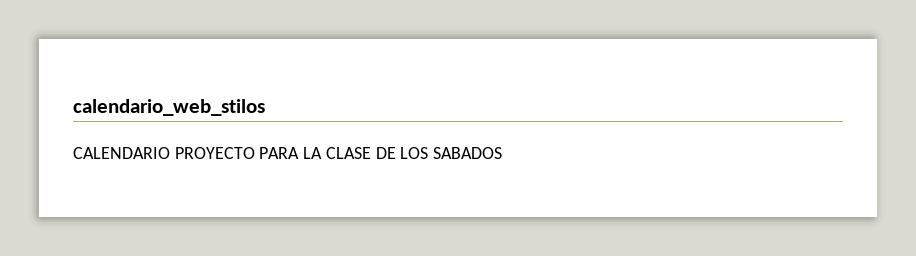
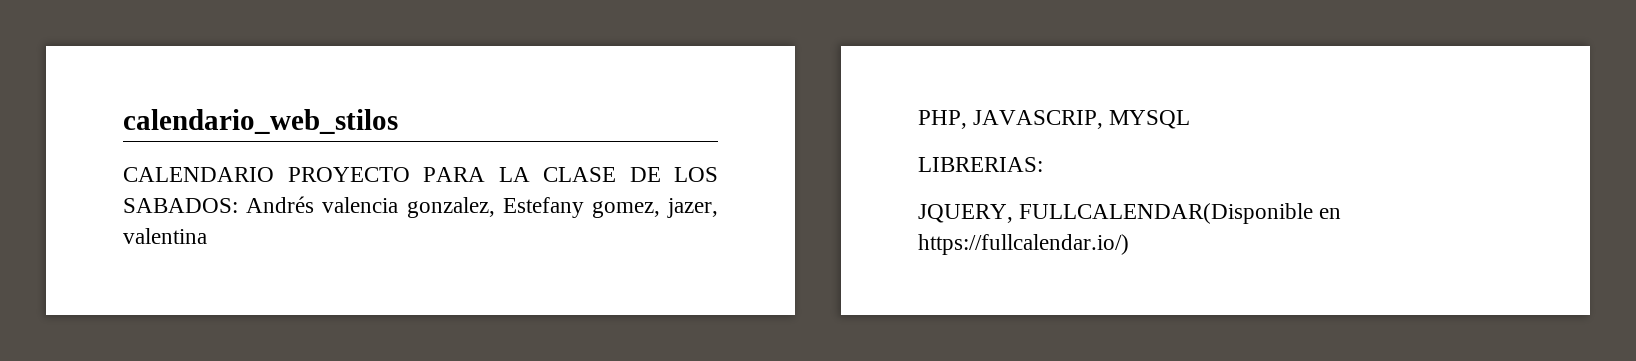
[433,147,503,159] SABADOS -> [123,196,719,218] [123,228,207,244] [918,110,1191,129] [918,157,1043,172] [918,203,1342,224] [918,234,1129,255] SABADOS: Andrés valencia gonzalez, Estefany gomez, jazer, valentina // PHP, JAVASCRIP, MYSQL // LIBRERIAS: // JQUERY, FULLCALENDAR(Disponible en https://fullcalendar.io/)

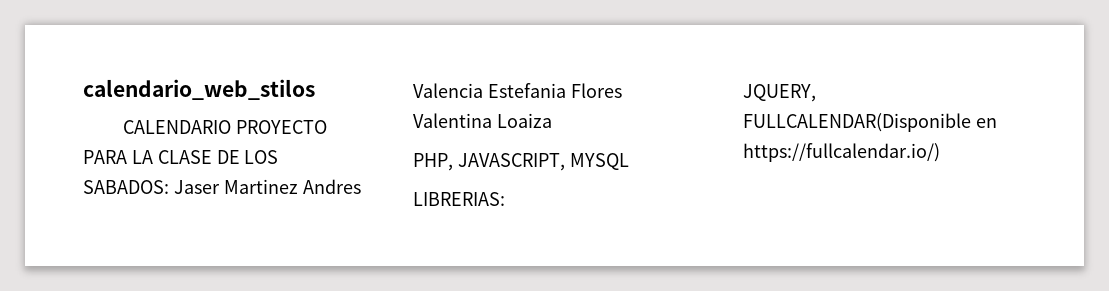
[246,196,719,218] [123,228,207,244] Andrés valencia gonzalez, Estefany gomez, jazer, valentina -> [173,179,361,194] [413,83,622,98] [413,113,552,128] Jaser Martinez Andres Valencia Estefania Flores Valentina Loaiza
[973,110,1104,129] JAVASCRIP, -> [457,153,565,171] JAVASCRIPT,

